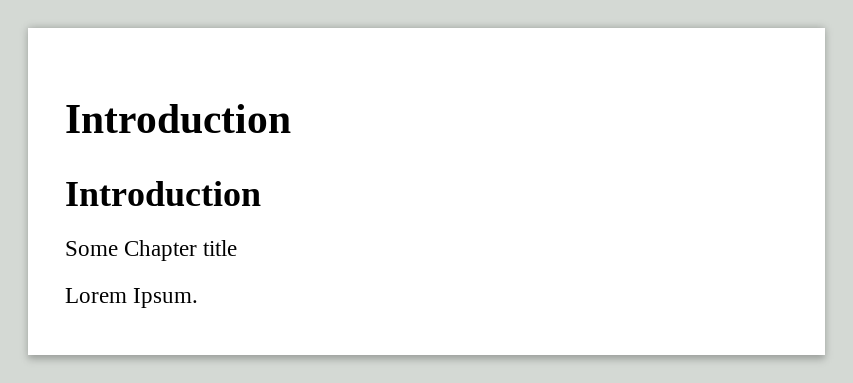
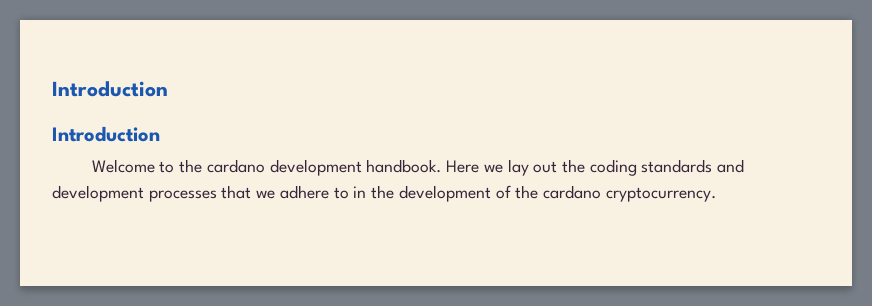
[65,240,238,261] [65,288,199,308] Some Chapter title // Lorem Ipsum. -> [91,159,745,176] [52,185,716,202] Welcome to the cardano development handbook. Here we lay out the coding standards and development processes that we adhere to in the development of the cardano cryptocurrency.

